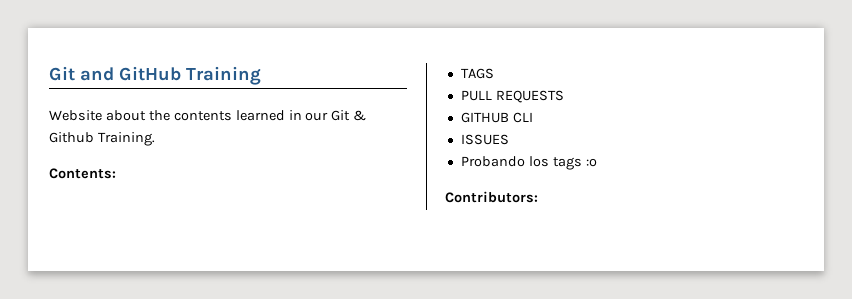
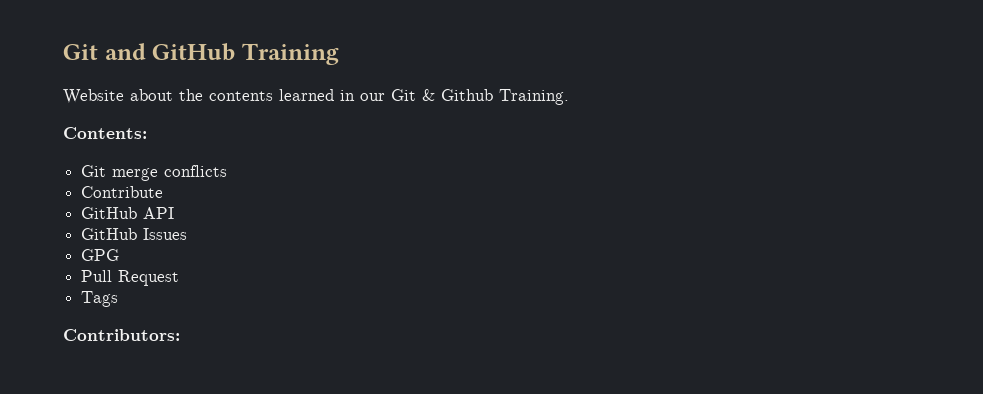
[460,68,494,79] [460,90,564,103] [460,112,533,123] [460,134,509,145] [460,156,597,170] TAGS // PULL REQUESTS // GITHUB CLI // ISSUES // Probando los tags :o -> [81,165,228,181] [81,186,164,198] [81,207,175,219] [81,228,188,240] [81,249,120,261] [81,270,180,286] [81,291,119,307] Git merge conflicts // Contribute // GitHub API // GitHub Issues // GPG // Pull Request // Tags

